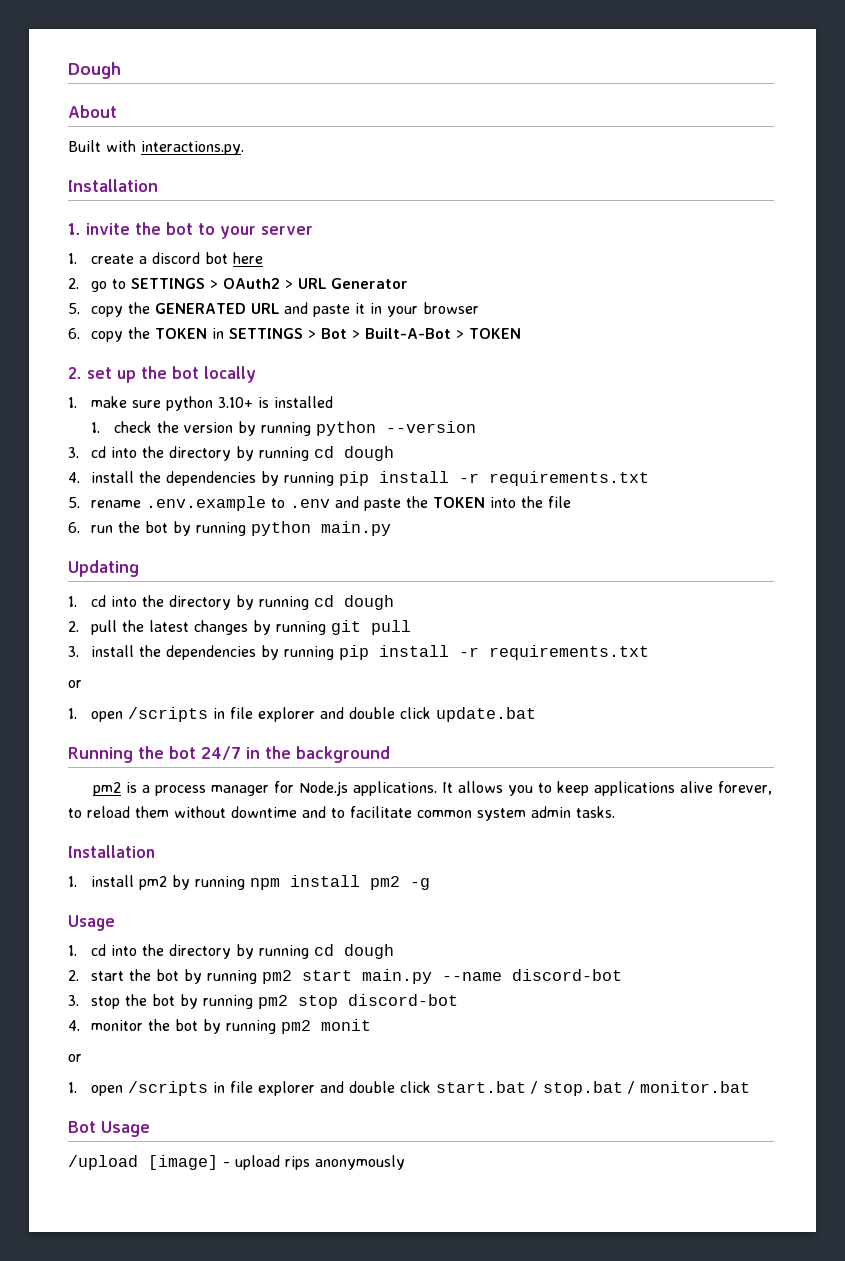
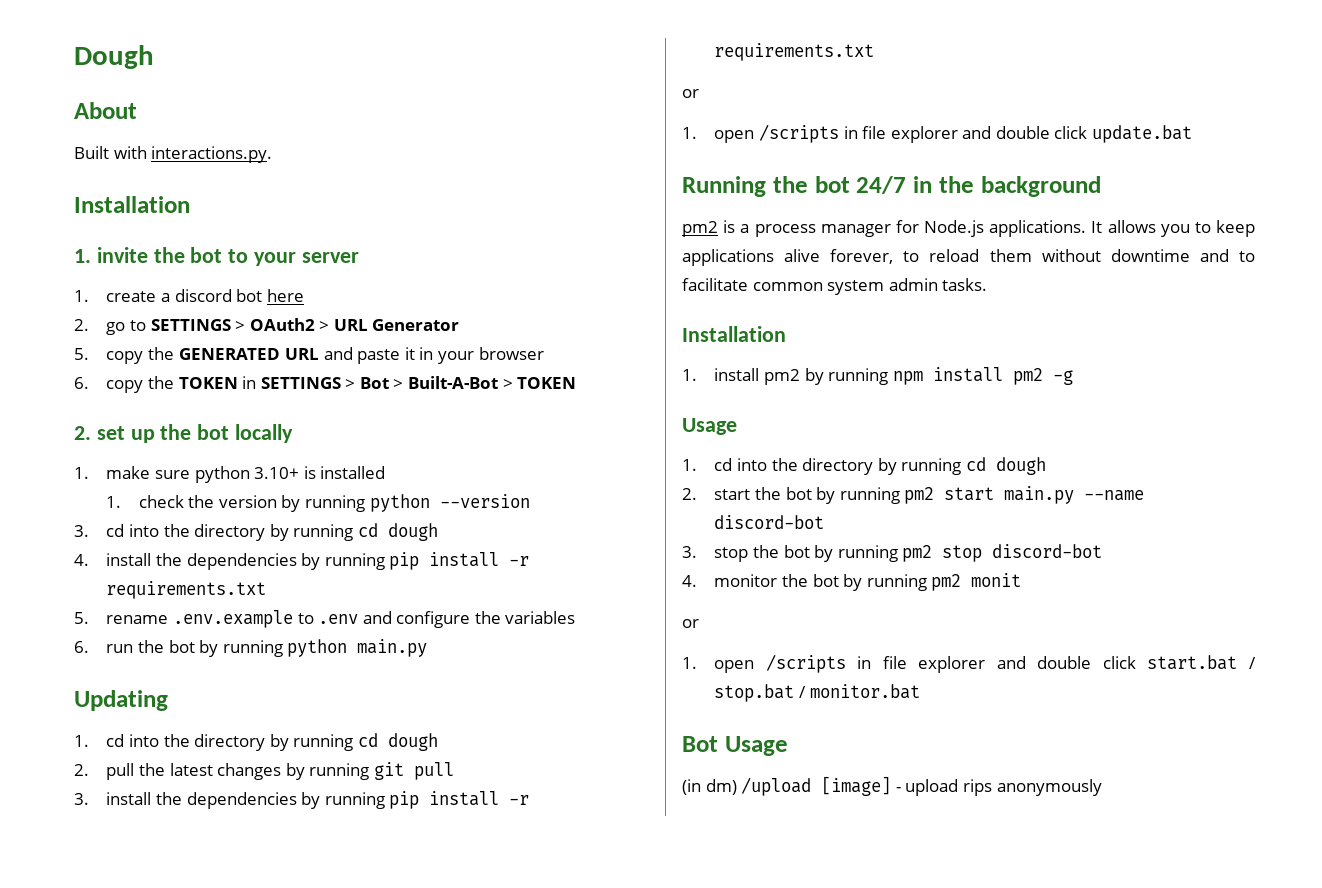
[364,496,572,511] paste the TOKEN into the file -> [396,611,576,628] configure the variables
(150, 1129) none -> [682,779,737,795] (in dm)

